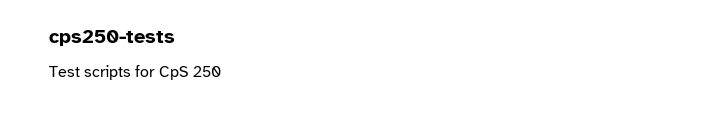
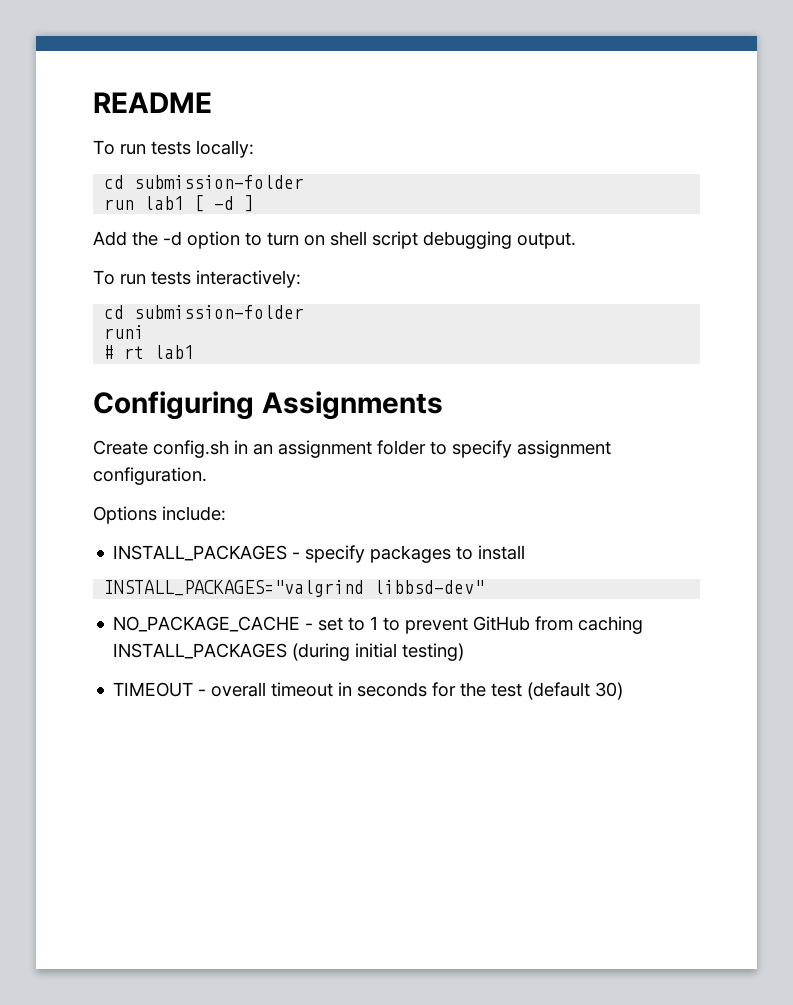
[49,30,175,46] [49,65,221,80] cps250-tests // Test scripts for CpS 250 -> [93,92,212,113] [93,140,254,158] [104,175,305,189] [104,195,255,212] [93,231,576,249] [93,270,301,288] [104,305,305,319] [104,325,145,339] [104,345,195,359] [93,391,443,420] [93,440,611,458] [93,467,207,485] [93,506,226,524] [113,545,526,563] [104,580,485,597] [113,616,644,634] [113,643,465,661] [113,682,624,700] README // To run tests locally: // cd submission-folder // run lab1 [ -d ] // Add the -d option to turn on shell script debugging output. // To run tests interactively: // cd submission-folder // runi // # rt lab1 // Configuring Assignments // Create config.sh in an assignment folder to specify assignment configuration. // Options include: // INSTALL_PACKAGES - specify packages to install // INSTALL_PACKAGES="valgrind libbsd-dev" // NO_PACKAGE_CACHE - set to 1 to prevent GitHub from caching INSTALL_PACKAGES (during initial testing) // TIMEOUT - overall timeout in seconds for the test (default 30)

